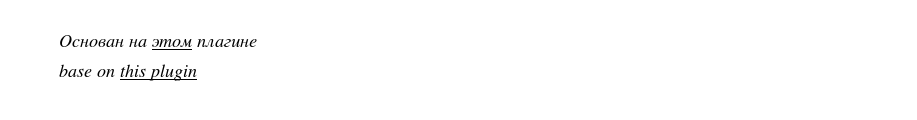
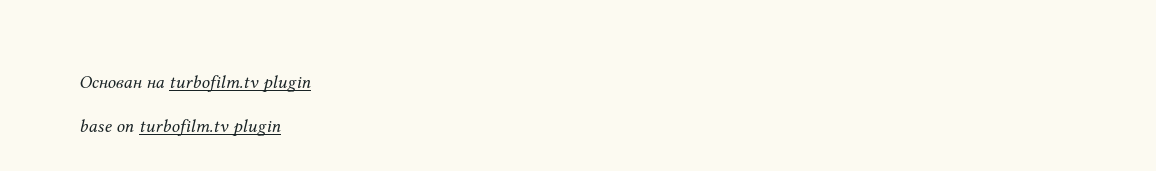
[152,39,257,47] этом плагине -> [169,75,311,93] turbofilm.tv plugin
[120,64,146,77] this -> [139,119,229,136] turbofilm.tv

